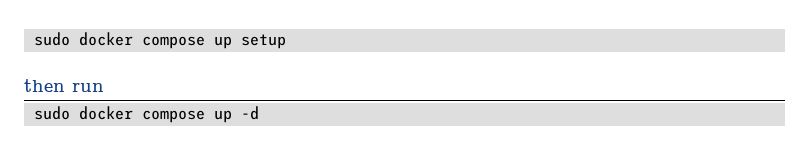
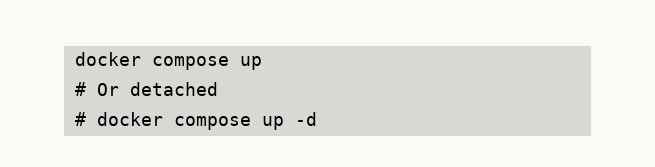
[33,32,286,49] [24,79,104,92] [33,106,70,120] sudo docker compose up setup // then run // sudo -> [74,52,262,70] [74,82,218,96] [74,112,86,126] docker compose up // # Or detached // #

